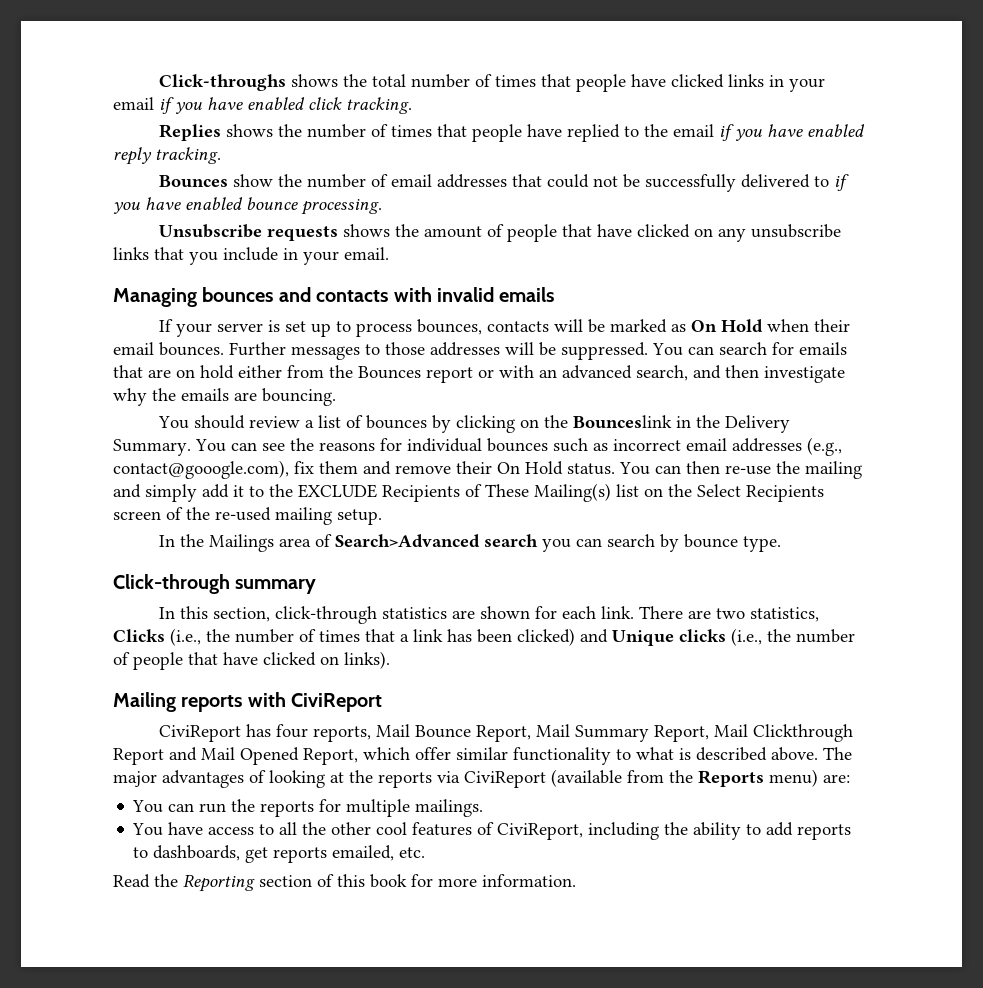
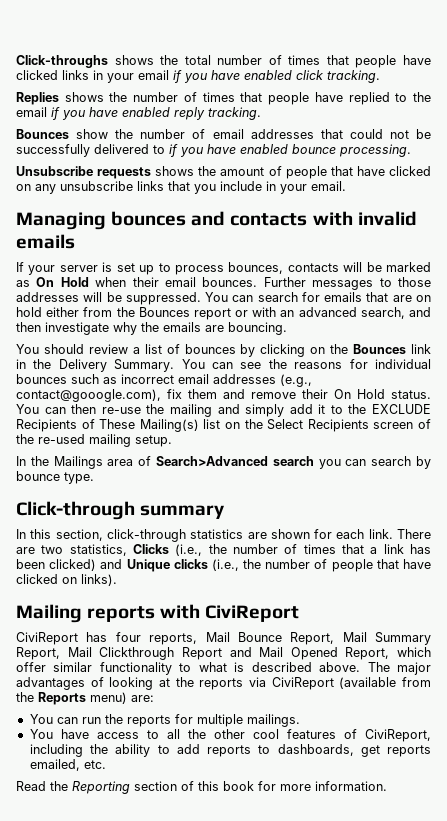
[572,415,672,429] Bounceslink -> [353,344,432,354] Bounces link

